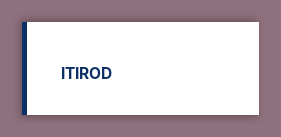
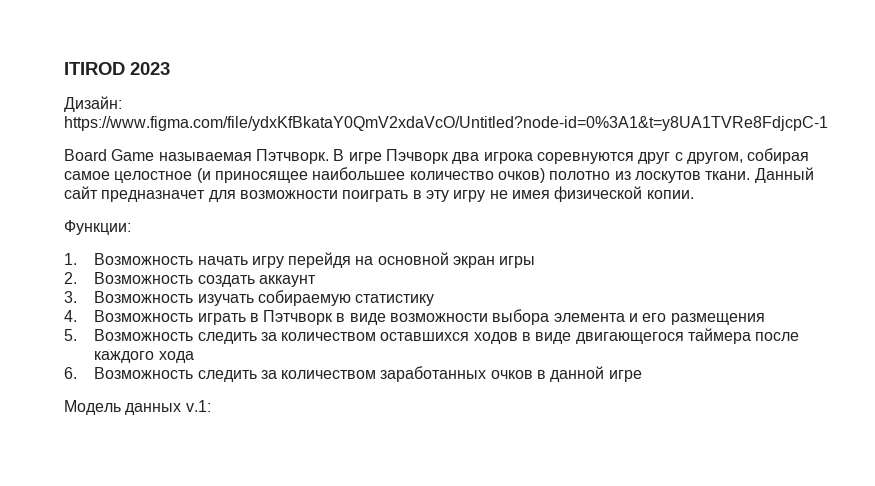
(112, 73) none -> [130,62,170,75] [64,96,122,112] [64,116,828,131] [64,148,810,164] [64,167,814,183] [64,186,694,202] [64,220,131,235] [64,252,536,268] [64,272,316,287] [64,290,435,306] [64,309,765,325] [64,328,800,344] [94,351,194,363] [64,366,642,382] [64,400,211,415] 2023 // Дизайн: https://www.figma.com/file/ydxKfBkataY0QmV2xdaVcO/Untitled?node-id=0%3A1&t=y8UA1TVRe8FdjcpC-1 // Board Game называемая Пэтчворк. В игре Пэчворк два игрока соревнуются друг с другом, собирая самое целостное (и приносящее наибольшее количество очков) полотно из лоскутов ткани. Данный сайт предназначет для возможности поиграть в эту игру не имея физической копии. // Функции: // 1. Возможность начать игру перейдя на основной экран игры // 2. Возможность создать аккаунт // 3. Возможность изучать собираемую статистику // 4. Возможность играть в Пэтчворк в виде возможности выбора элемента и его размещения // 5. Возможность следить за количеством оставшихся ходов в виде двигающегося таймера после каждого хода // 6. Возможность следить за количеством заработанных очков в данной игре // Модель данных v.1:

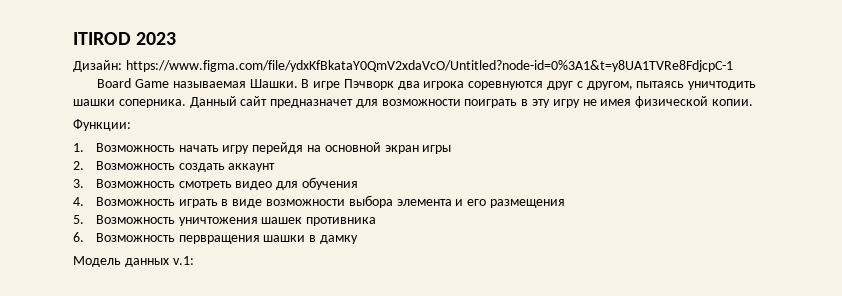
[255,149,329,164] Пэтчворк. -> [249,79,298,88] Шашки.
[747,148,810,164] [64,167,751,183] собирая самое целостное (и приносящее наибольшее количество очков) полотно из лоскутов ткани. -> [636,81,757,90] [73,99,186,108] пытаясь уничтодить шашки соперника.
[197,290,435,306] изучать собираемую статистику -> [178,177,358,190] смотреть видео для обучения
[263,310,346,325] Пэтчворк в -> (229, 202) none
[197,328,800,344] [94,351,194,363] [64,366,642,382] следить за количеством оставшихся ходов в виде двигающегося таймера после каждого хода // 6. Возможность следить за количеством заработанных очков в данной игре -> [178,217,377,226] [73,232,358,244] уничтожения шашек противника // 6. Возможность первращения шашки в дамку

